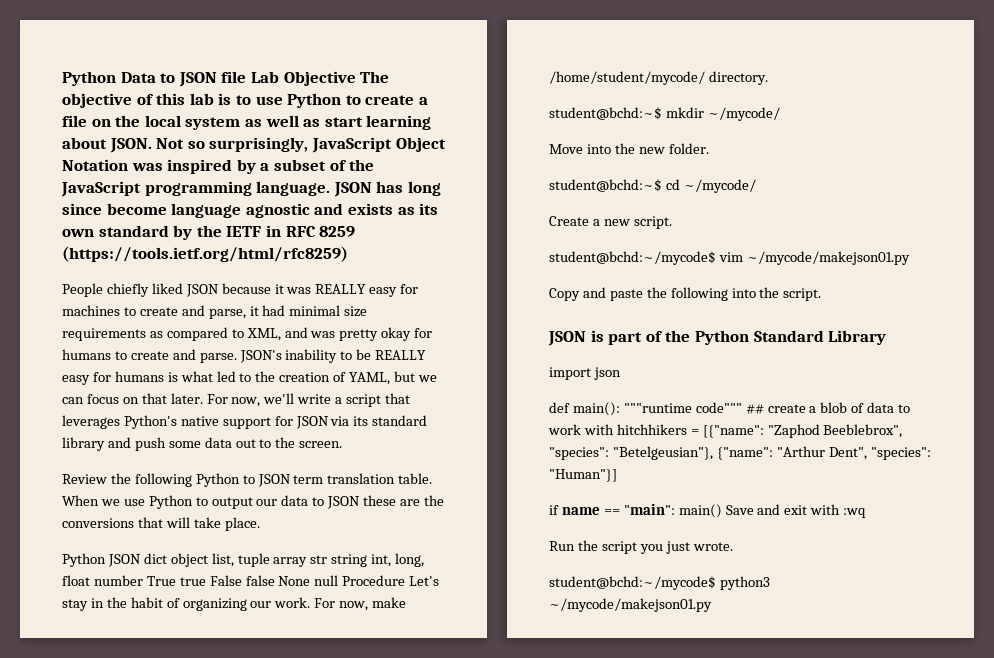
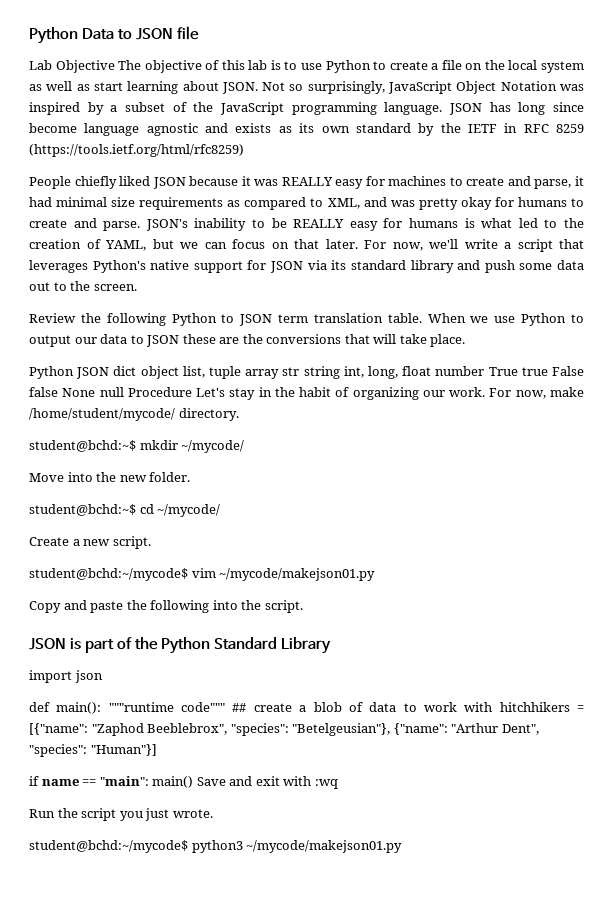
(247, 77) none -> (200, 33) //

